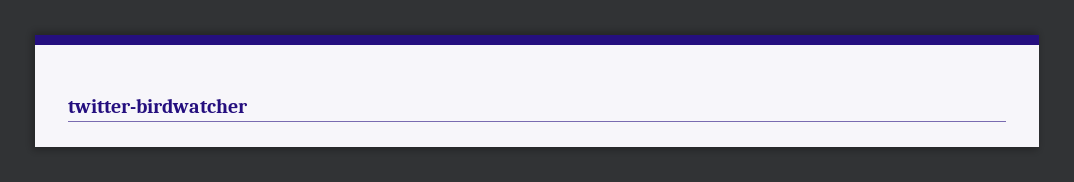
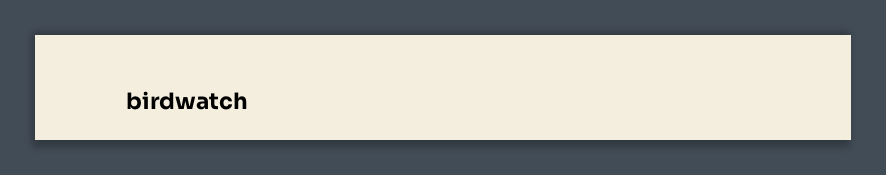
[68,98,248,113] twitter-birdwatcher -> [126,91,248,110] birdwatch

